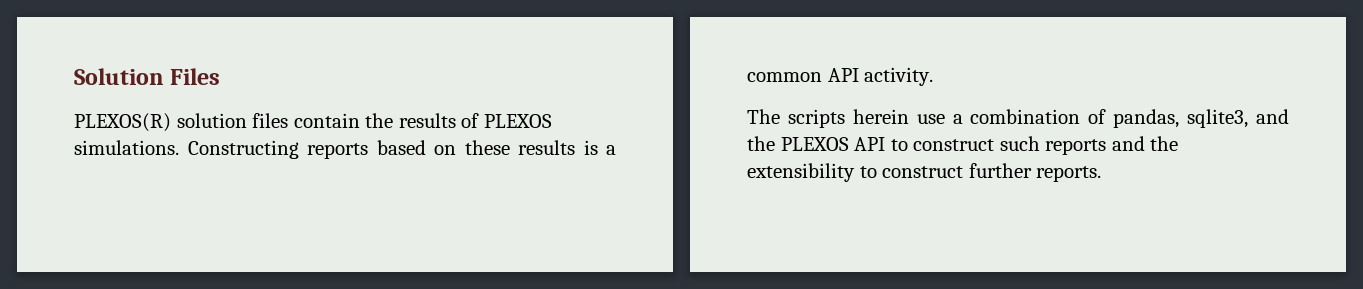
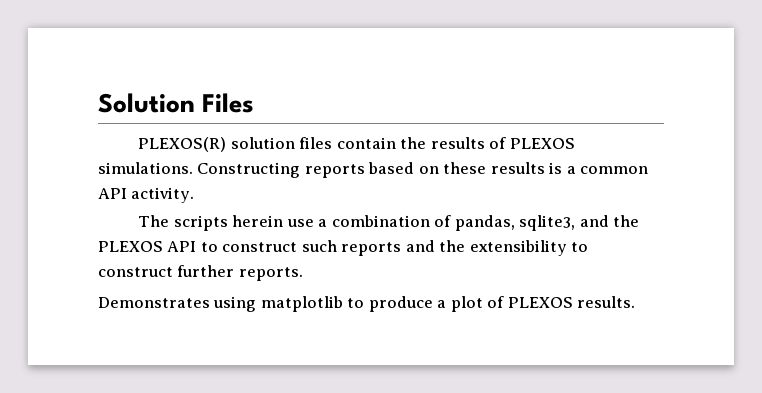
(1102, 174) none -> [98,296,636,312] // Demonstrates using matplotlib to produce a plot of PLEXOS results.

